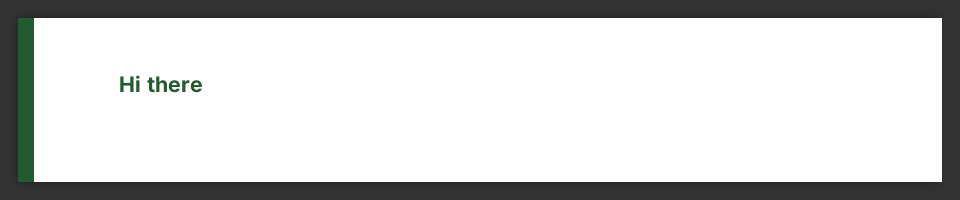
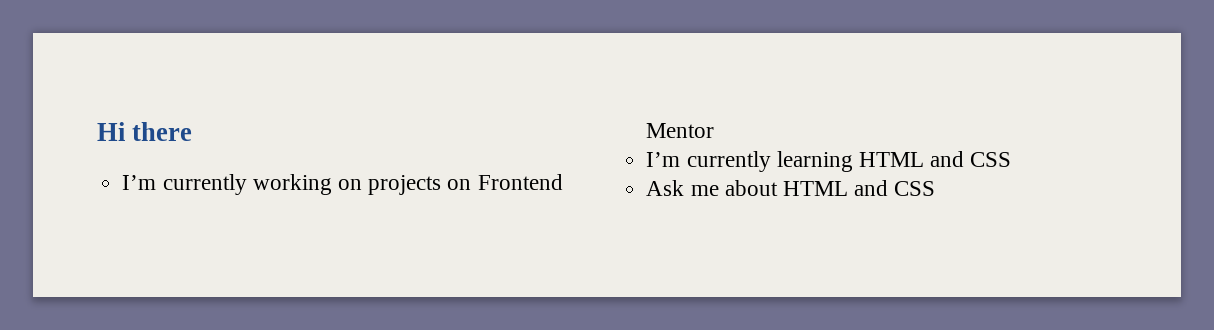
(203, 84) none -> [122,174,563,195] [646,123,715,138] [646,151,1012,172] [646,180,936,196] // I’m currently working on projects on Frontend Mentor // I’m currently learning HTML and CSS // Ask me about HTML and CSS

